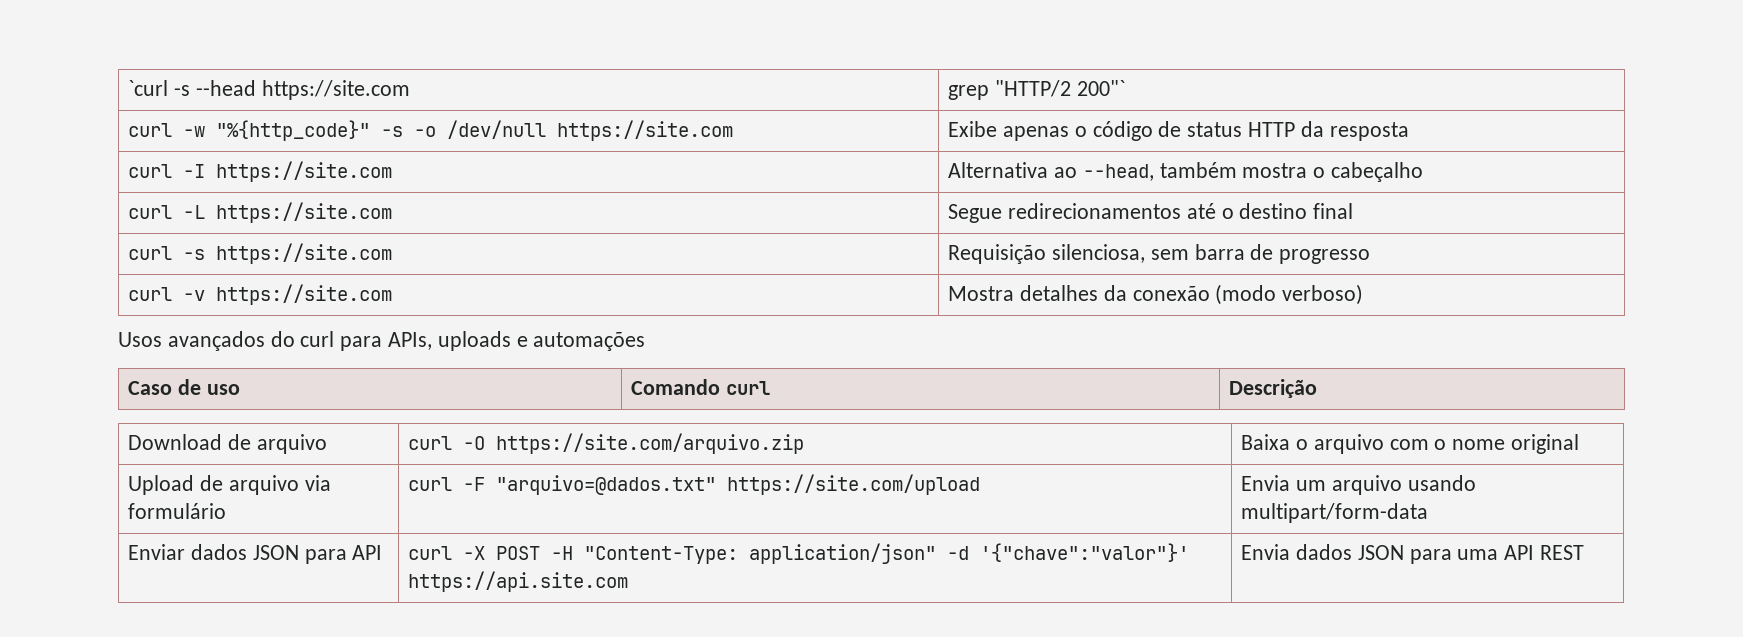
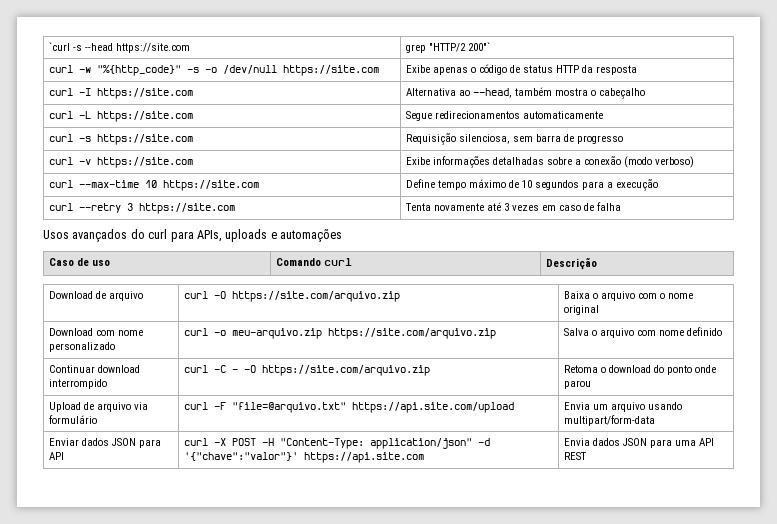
[1186,203,1354,219] até o destino final -> [523,111,604,119] automaticamente
[948,284,1364,305] Mostra detalhes da conexão (modo verboso) -> [406,156,695,168] [49,180,260,191] [406,179,659,191] [49,203,236,214] [405,202,622,211] Exibe informações detalhadas sobre a conexão (modo verboso) // curl --max-time 10 https://site.com | Define tempo máximo de 10 segundos para a execução // curl --retry 3 https://site.com | Tenta novamente até 3 vezes em caso de falha
(1580, 444) none -> [49,328,144,336] [49,342,116,352] [184,328,497,339] [564,327,723,338] [49,365,141,373] [49,379,108,389] [184,365,431,376] [564,365,717,375] [564,380,592,389] // Download com nome personalizado | curl -o meu-arquivo.zip https://site.com/arquivo.zip | Salva o arquivo com nome definido // Continuar download interrompido | curl -C - -O https://site.com/arquivo.zip | Retoma o download do ponto onde parou
[496,474,981,495] "arquivo=@dados.txt" https://site.com/upload -> [232,402,515,413] "file=@arquivo.txt" https://api.site.com/upload

